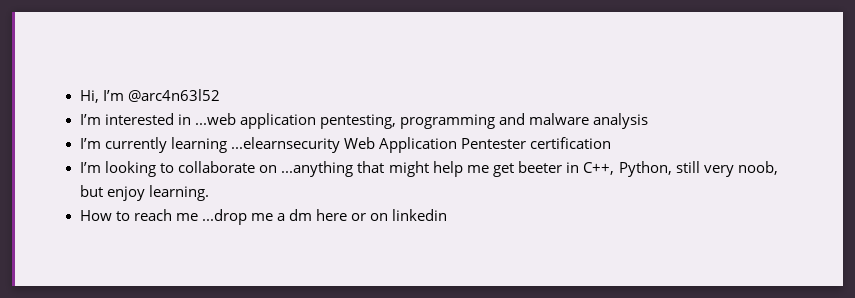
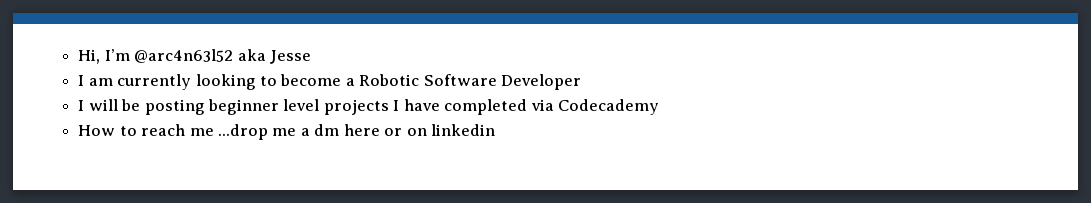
[79,113,648,129] [79,137,611,153] [79,161,778,177] [79,185,209,201] // I’m interested in ...web application pentesting, programming and malware analysis // I’m currently learning ...elearnsecurity Web Application Pentester certification // I’m looking to collaborate on ...anything that might help me get beeter in C++, Python, still very noob, but enjoy learning. -> [237,49,311,64] [78,74,582,90] [78,99,660,115] aka Jesse // I am currently looking to become a Robotic Software Developer // I will be posting beginner level projects I have completed via Codecademy

